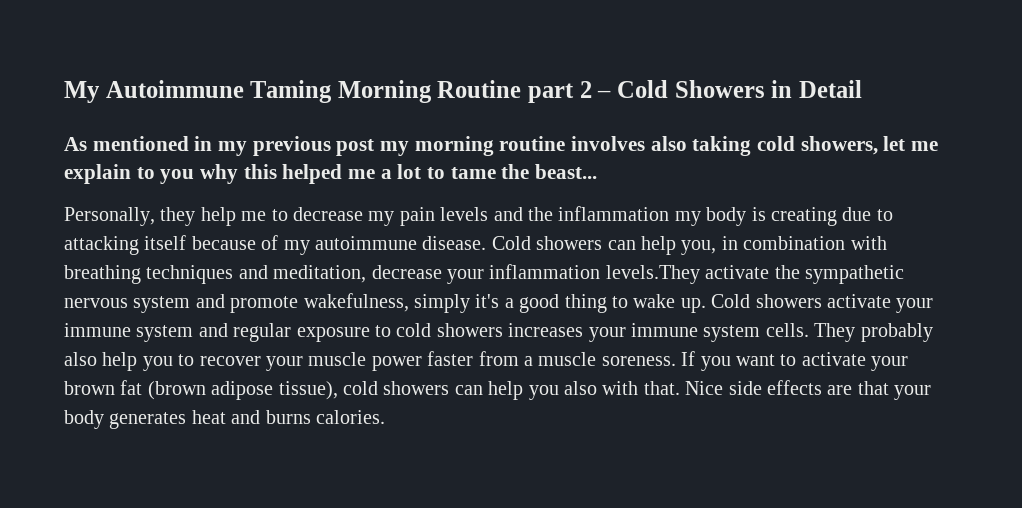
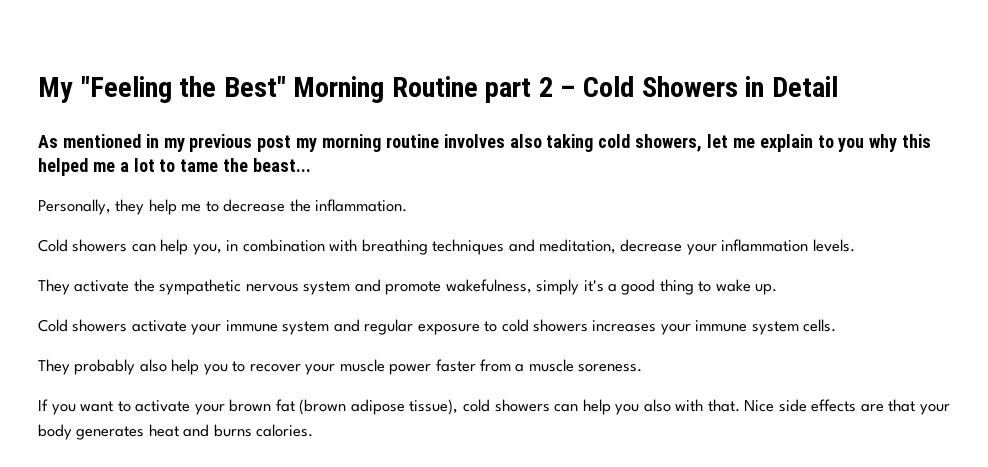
[105,80,333,103] Autoimmune Taming -> [80,76,286,103] "Feeling the Best"
[368,206,893,226] [64,235,487,255] my pain levels and the inflammation my body is creating due to attacking itself because of my autoimmune disease. -> [289,199,408,212] the inflammation. //
[605,265,700,284] levels.They -> [812,239,855,252] [38,279,70,295] levels. // They
(706, 305) none -> (778, 289) //
(809, 330) none -> (837, 325) //
(676, 361) none -> (643, 368) //

